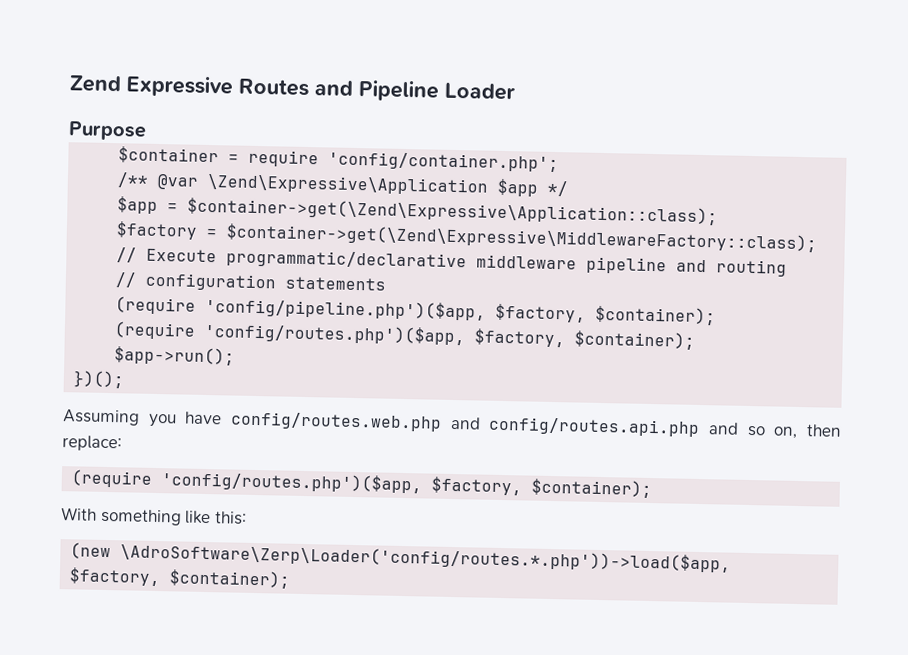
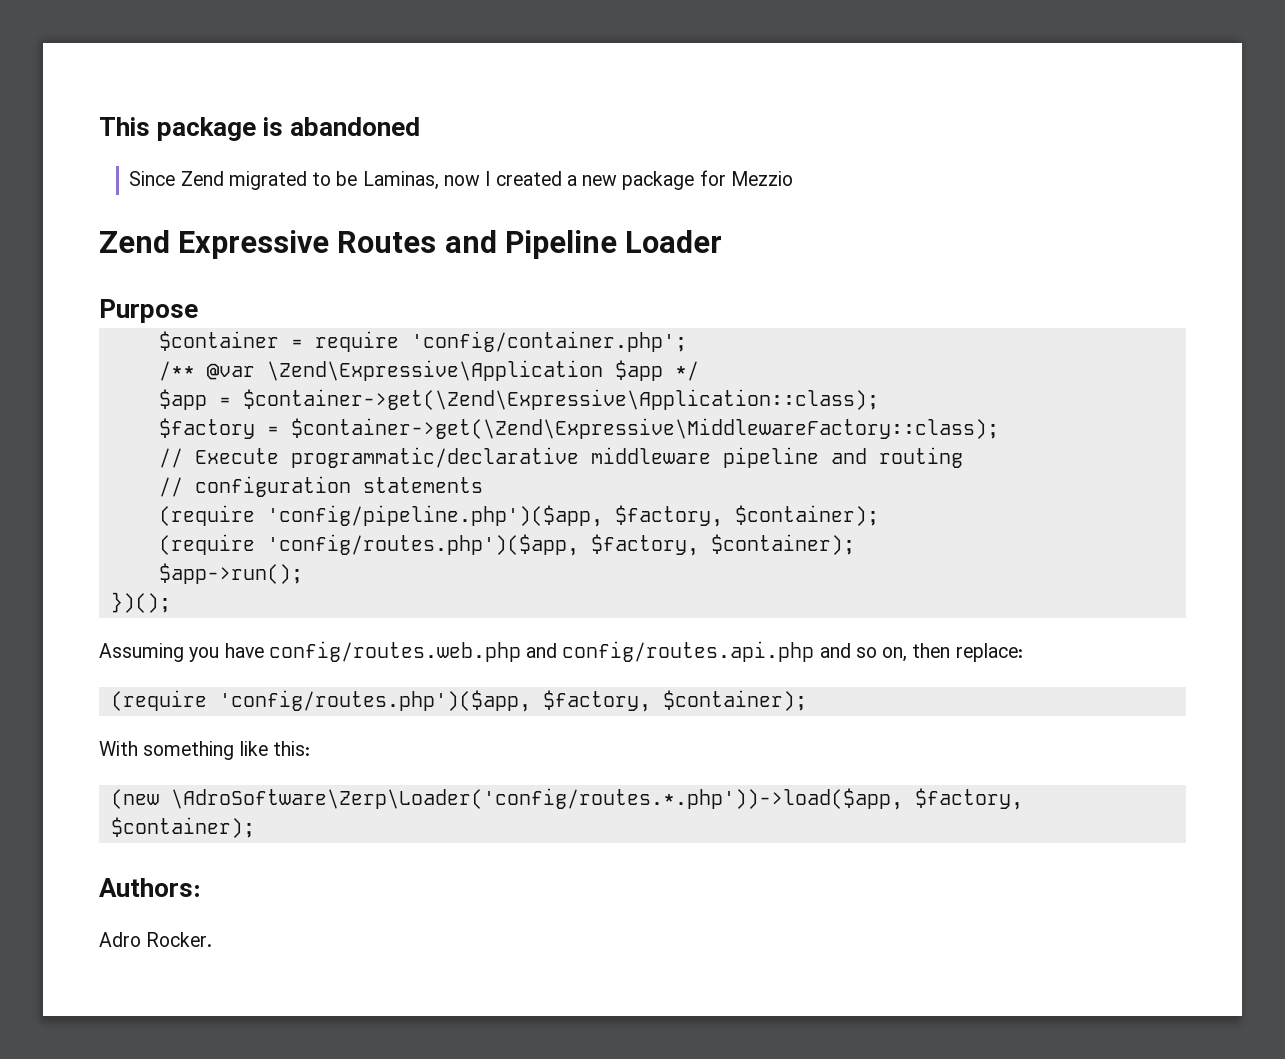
(69, 84) none -> [99,117,421,141] [129,170,793,190] This package is abandoned // Since Zend migrated to be Laminas, now I created a new package for Mezzio //
(292, 579) none -> [99,878,201,897] [99,932,213,947] // Authors: // Adro Rocker.

